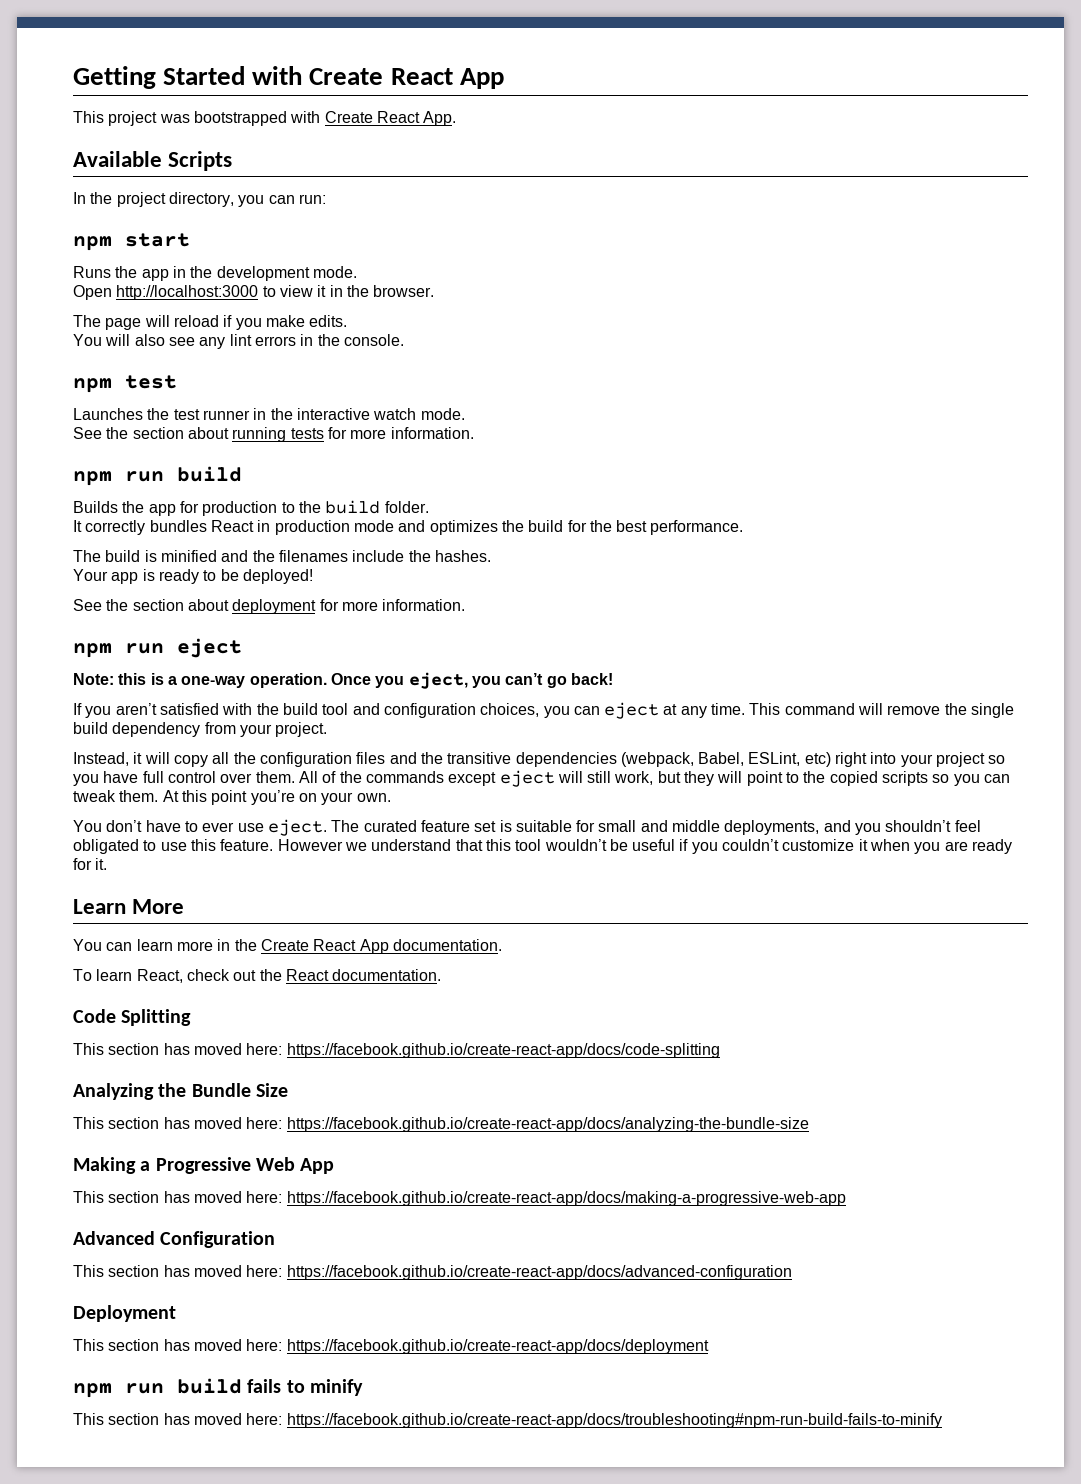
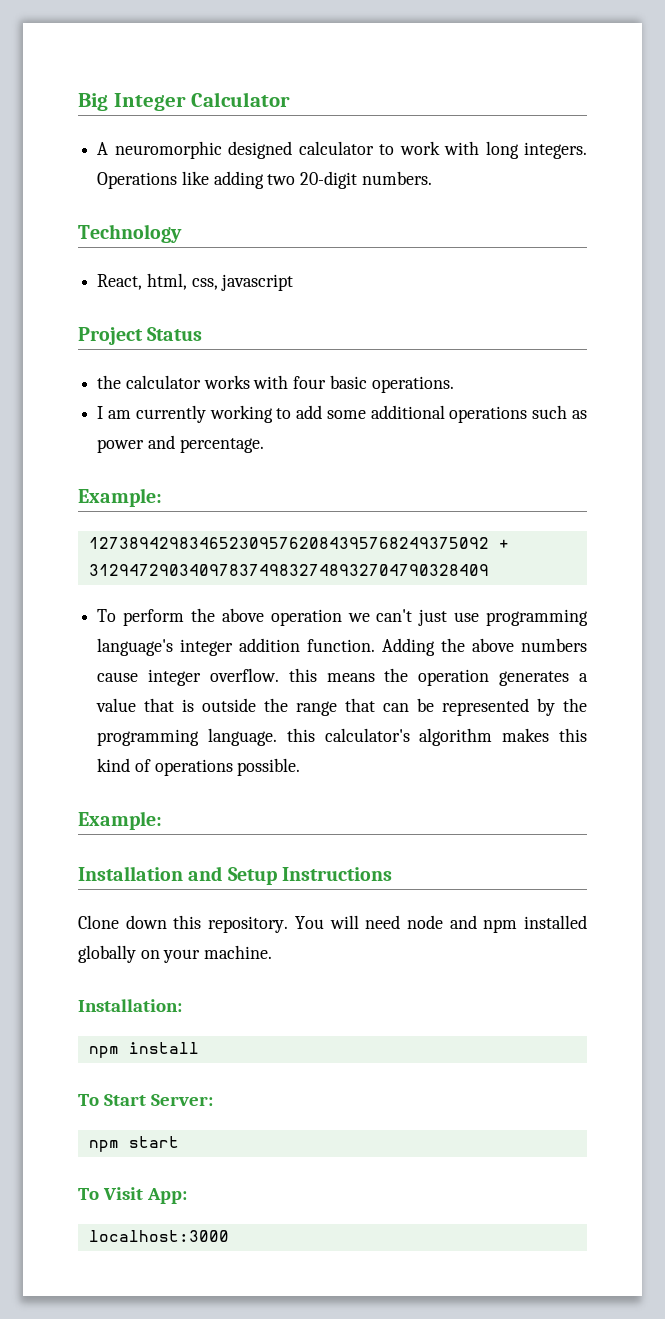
[73,66,504,89] [73,111,457,126] [73,151,233,171] [73,192,326,207] [73,233,190,251] [73,266,357,281] [73,285,435,300] [73,315,348,330] [73,334,404,349] [73,375,177,393] [73,408,465,420] [73,427,474,442] [73,466,242,486] [73,500,429,516] [73,520,744,535] [73,550,491,562] [73,569,313,584] [73,599,466,614] [73,638,242,658] [73,672,613,689] [73,702,1015,719] [73,722,328,737] [73,752,1006,767] [73,770,1011,787] [73,790,391,805] [73,819,981,836] [73,839,1013,854] [73,858,108,870] [73,899,185,914] [73,939,502,954] [73,969,442,983] [73,1009,192,1026] [73,1043,720,1058] [73,1083,288,1100] [73,1117,809,1132] [73,1157,335,1174] [73,1191,846,1206] [73,1231,276,1248] [73,1265,792,1280] [73,1305,176,1322] [73,1339,709,1354] [73,1378,363,1398] [73,1413,942,1428] Getting Started with Create React App // This project was bootstrapped with Create React App. // Available Scripts // In the project directory, you can run: // npm start // Runs the app in the development mode. // Open http://localhost:3000 to view it in the browser. // The page will reload if you make edits. // You will also see any lint errors in the console. // npm test // Launches the test runner in the interactive watch mode. // See the section about running tests for more information. // npm run build // Builds the app for production to the build folder. // It correctly bundles React in production mode and optimizes the build for the best performance. // The build is minified and the filenames include the hashes. // Your app is ready to be deployed! // See the section about deployment for more information. // npm run eject // Note: this is a one-way operation. Once you eject, you can’t go back! // If you aren’t satisfied with the build tool and configuration choices, you can eject at any time. This command will remove the single build dependency from your project. // Instead, it will copy all the configuration files and the transitive dependencies (webpack, Babel, ESLint, etc) right into your project so you have full control over them. All of the commands except eject will still work, but they will point to the copied scripts so you can tweak them. At this point you’re on your own. // You don’t have to ever use eject. The curated feature set is suitable for small and middle deployments, and you shouldn’t feel obligated to use this feature. However we understand that this tool wouldn’t be useful if you couldn’t customize it when you are ready for it. // Learn More // You can learn more in the Create React App documentation. // To learn React, check out the React documentation. // Code Splitting // This section has moved here: https://facebook.github.io/create-react-app/docs/code-splitting // Analyzing the Bundle Size // This section has moved here: https://facebook.github.io/create-react-app/docs/analyzing-the-bundle-size // Making a Progressive Web App // This section has moved here: https://facebook.github.io/create-react-app/docs/making-a-progressive-web-app // Advanced Configuration // This section has moved here: https://facebook.github.io/create-react-app/docs/advanced-configuration // Deployment // This section has moved here: https://facebook.github.io/create-react-app/docs/deployment // npm run build fails to minify // This section has moved here: https://facebook.github.io/create-react-app/docs/troubleshooting#npm-run-build-fails-to-minify -> [78,92,291,111] [97,141,587,159] [97,171,432,189] [78,224,182,243] [97,273,294,291] [78,327,203,345] [97,375,454,393] [97,405,587,423] [97,435,264,453] [78,488,162,507] [88,537,509,549] [88,564,489,576] [97,608,588,626] [97,638,587,656] [97,668,588,686] [96,698,588,716] [97,728,588,746] [97,758,301,776] [78,811,162,830] [78,866,392,885] [78,915,587,933] [78,945,273,963] [78,999,182,1012] [88,1042,199,1058] [78,1094,213,1106] [88,1136,179,1152] [78,1187,187,1204] [88,1230,229,1242] Big Integer Calculator // A neuromorphic designed calculator to work with long integers. Operations like adding two 20-digit numbers. // Technology // React, html, css, javascript // Project Status // the calculator works with four basic operations. // I am currently working to add some additional operations such as power and percentage. // Example: // 1273894298346523095762084395768249375092 + 3129472903409783749832748932704790328409 // To perform the above operation we can't just use programming language's integer addition function. Adding the above numbers cause integer overflow. this means the operation generates a value that is outside the range that can be represented by the programming language. this calculator's algorithm makes this kind of operations possible. // Example: // Installation and Setup Instructions // Clone down this repository. You will need node and npm installed globally on your machine. // Installation: // npm install // To Start Server: // npm start // To Visit App: // localhost:3000

